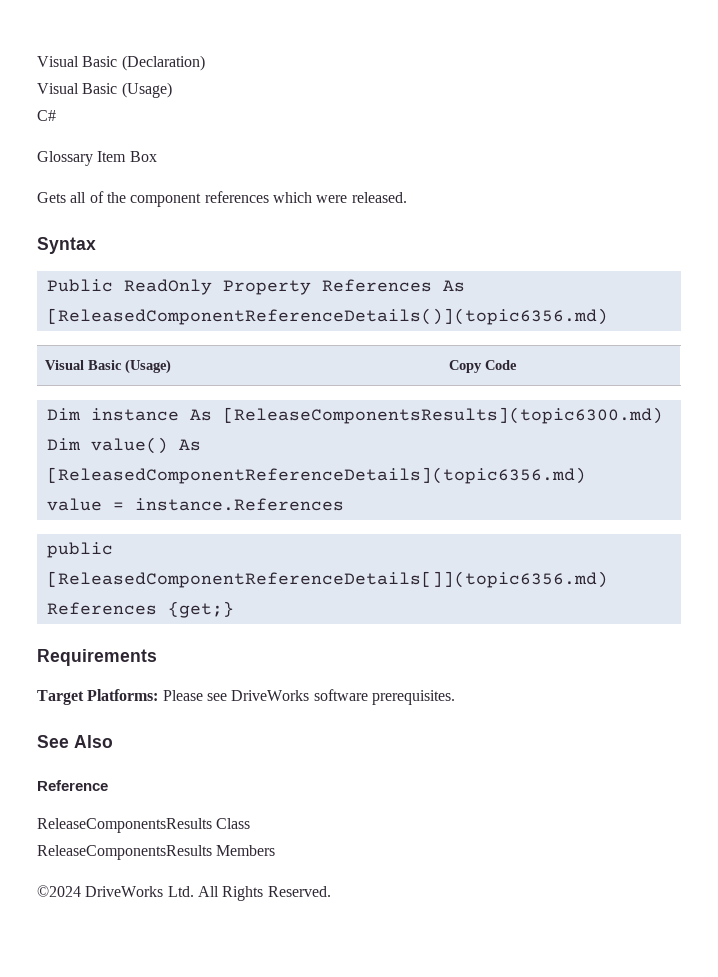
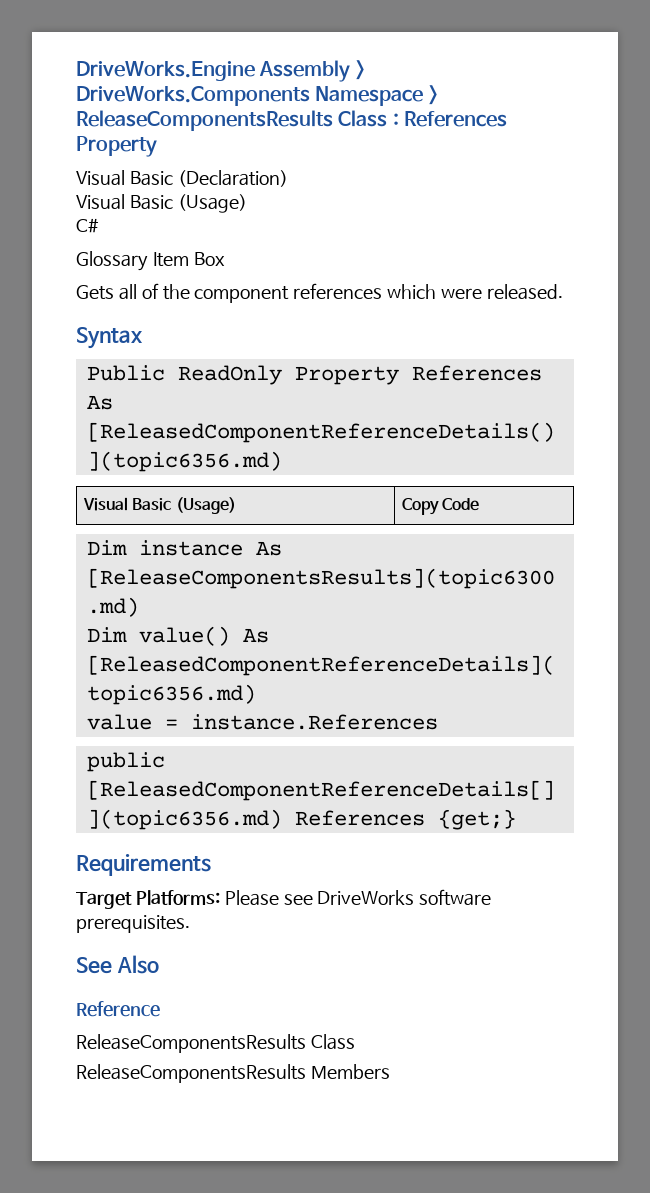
(37, 61) none -> [76,60,365,82] [76,85,438,106] [76,110,508,131] [76,136,157,157] DriveWorks.Engine Assembly > DriveWorks.Components Namespace > ReleaseComponentsResults Class : References Property //
[37,885,331,901] // ©2024 DriveWorks Ltd. All Rights Reserved. -> (390, 1071) none

